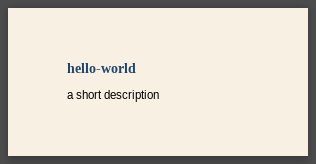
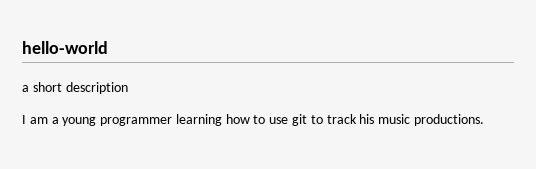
(160, 96) none -> [22,114,484,126] // I am a young programmer learning how to use git to track his music productions.

